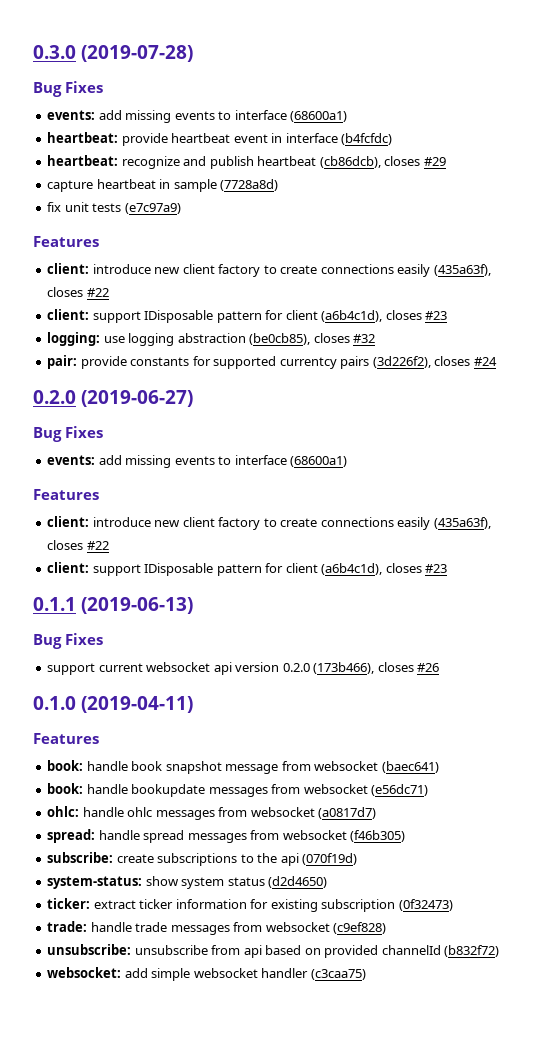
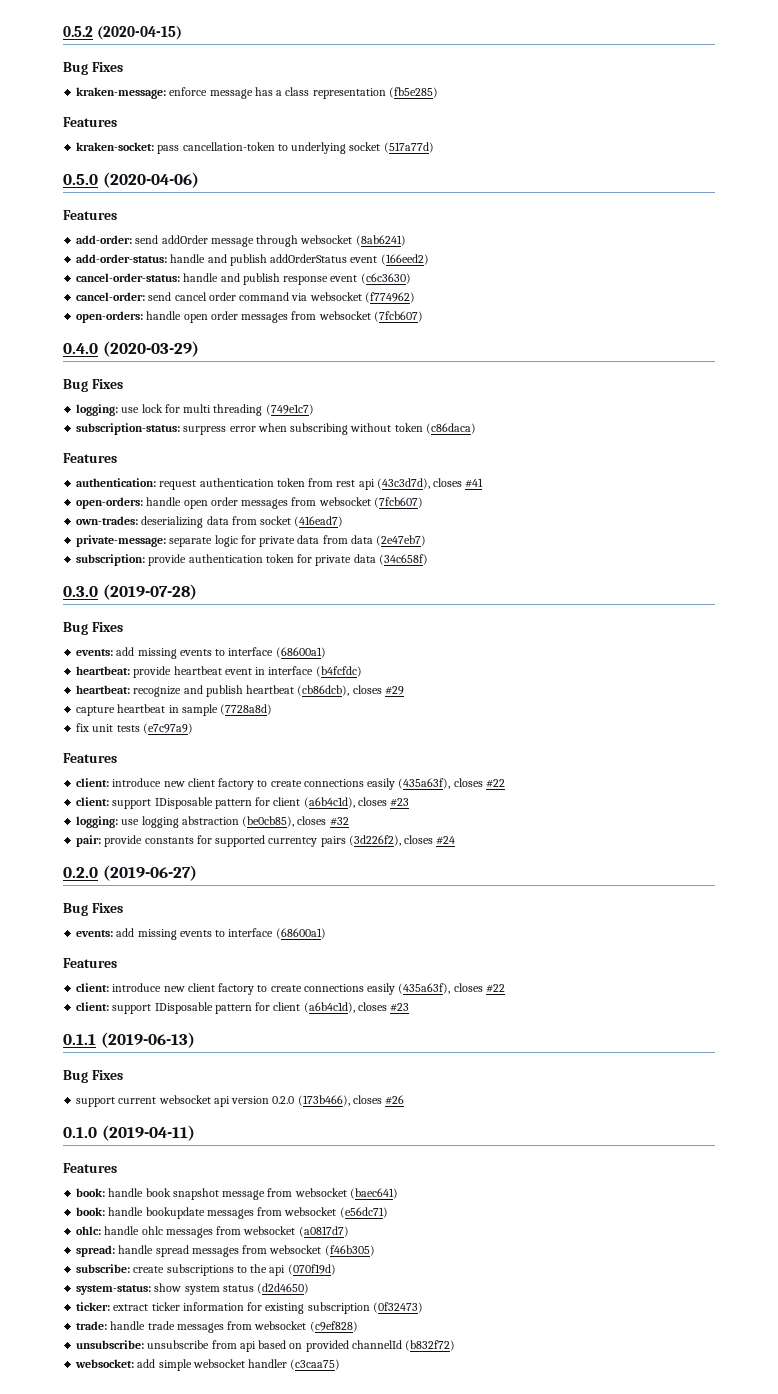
(33, 52) none -> [63,26,183,40] [63,62,123,75] [76,87,438,99] [63,117,117,127] [76,142,434,154] [63,172,199,188] [63,210,117,220] [76,235,406,247] [76,254,429,266] [76,273,411,285] [76,292,415,303] [76,311,423,323] [63,341,199,357] [63,379,123,392] [76,404,314,416] [76,423,476,435] [63,453,117,463] [76,478,484,490] [76,497,423,509] [76,516,344,528] [76,535,427,547] [76,554,428,566] 0.5.2 (2020-04-15) // Bug Fixes // kraken-message: enforce message has a class representation (fb5e285) // Features // kraken-socket: pass cancellation-token to underlying socket (517a77d) // 0.5.0 (2020-04-06) // Features // add-order: send addOrder message through websocket (8ab6241) // add-order-status: handle and publish addOrderStatus event (166eed2) // cancel-order-status: handle and publish response event (c6c3630) // cancel-order: send cancel order command via websocket (f774962) // open-orders: handle open order messages from websocket (7fcb607) // 0.4.0 (2020-03-29) // Bug Fixes // logging: use lock for multi threading (749e1c7) // subscription-status: surpress error when subscribing without token (c86daca) // Features // authentication: request authentication token from rest api (43c3d7d), closes #41 // open-orders: handle open order messages from websocket (7fcb607) // own-trades: deserializing data from socket (416ead7) // private-message: separate logic for private data from data (2e47eb7) // subscription: provide authentication token for private data (34c658f) //

